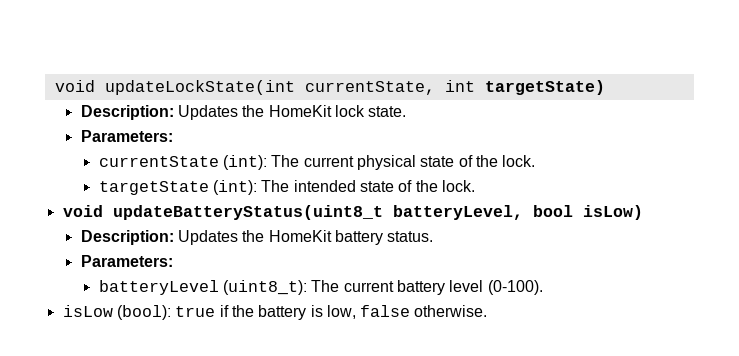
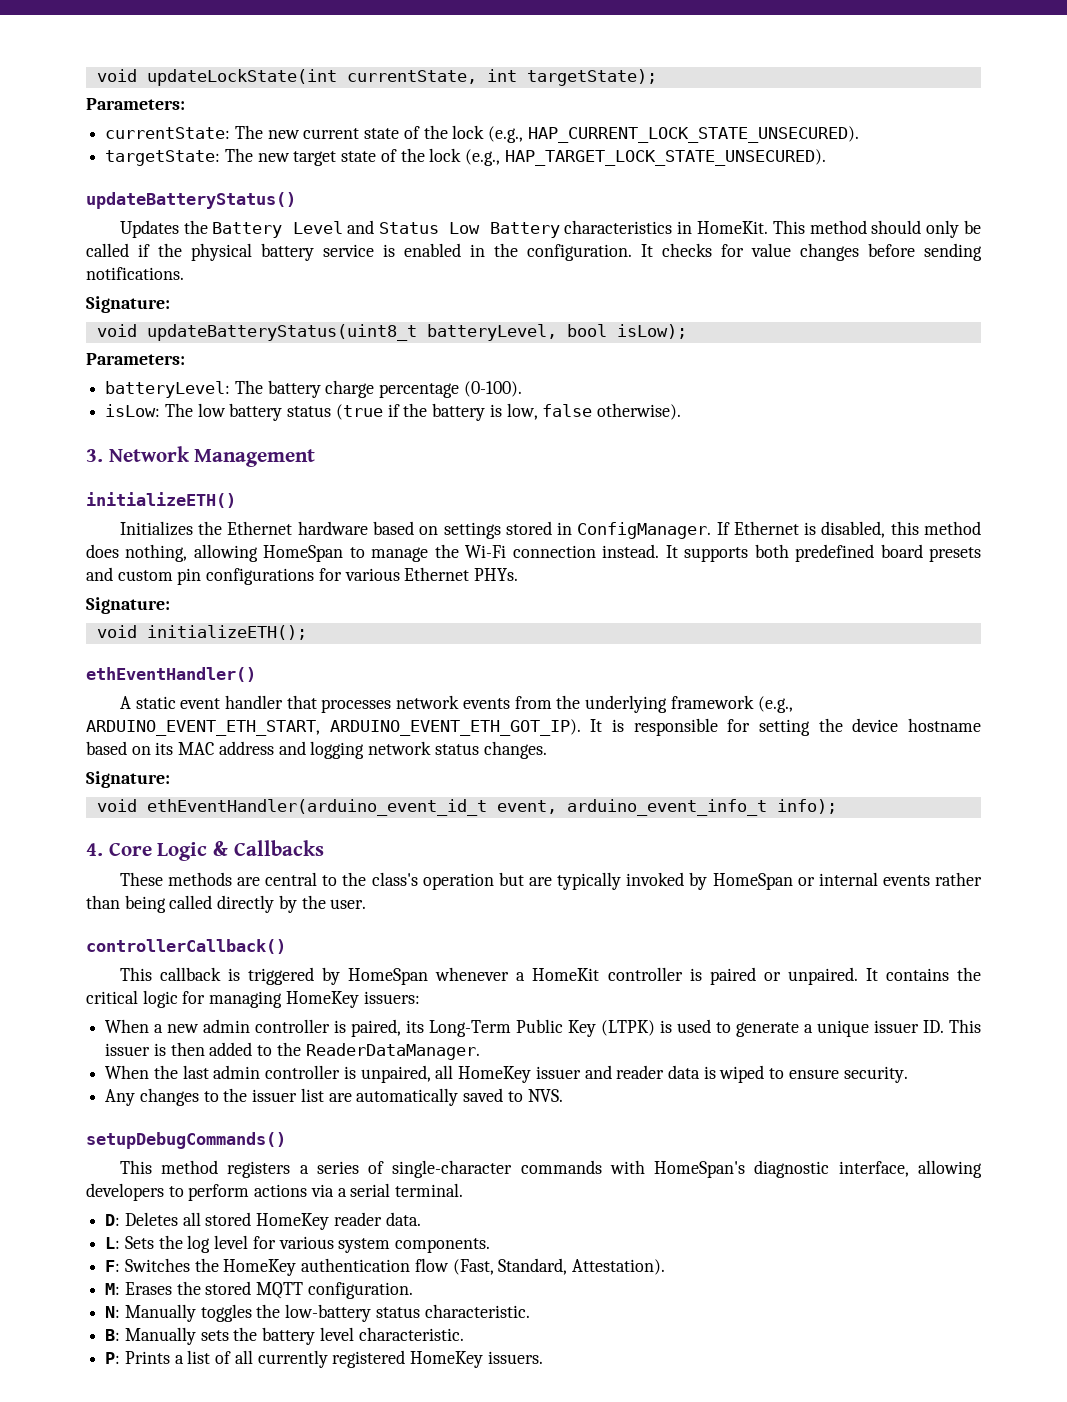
[484,80,605,95] [80,105,407,120] [80,130,173,142] [98,155,536,170] [98,180,476,195] [62,205,643,220] [80,230,434,245] [80,255,173,267] [98,280,543,295] [62,305,216,320] targetState) // Description: Updates the HomeKit lock state. // Parameters: // currentState (int): The current physical state of the lock. // targetState (int): The intended state of the lock. // void updateBatteryStatus(uint8_t batteryLevel, bool isLow) // Description: Updates the HomeKit battery status. // Parameters: // batteryLevel (uint8_t): The current battery level (0-100). // isLow (bool): true -> [526,69,657,86] [86,98,185,110] [105,125,859,143] [105,148,826,166] [86,192,296,209] [119,220,982,238] [86,243,982,261] [86,267,184,280] [86,296,170,313] [96,324,687,341] [86,353,185,365] [105,380,522,398] [105,403,383,421] targetState); // Parameters: // currentState: The new current state of the lock (e.g., HAP_CURRENT_LOCK_STATE_UNSECURED). // targetState: The new target state of the lock (e.g., HAP_TARGET_LOCK_STATE_UNSECURED). // updateBatteryStatus() // Updates the Battery Level and Status Low Battery characteristics in HomeKit. This method should only be called if the physical battery service is enabled in the configuration. It checks for value changes before sending notifications. // Signature: // void updateBatteryStatus(uint8_t batteryLevel, bool isLow); // Parameters: // batteryLevel: The battery charge percentage (0-100). // isLow: The low battery status (true
[414,305,488,317] otherwise. -> [596,403,681,420] [86,446,316,467] [86,492,236,508] [119,521,981,539] [86,544,981,562] [86,567,519,585] [86,597,170,614] [96,625,307,640] [86,667,256,682] [119,695,793,713] [86,718,981,736] [86,741,547,759] [86,771,170,788] [96,799,837,816] [86,840,324,861] [119,872,983,890] [86,895,367,913] [86,939,286,954] [119,967,982,985] [86,990,420,1008] [105,1019,981,1037] [105,1042,480,1060] [105,1065,908,1083] [105,1088,563,1106] [86,1132,286,1149] [119,1160,983,1178] [86,1183,464,1201] [105,1212,421,1230] [105,1235,491,1253] [105,1258,666,1276] [105,1281,413,1299] [105,1304,530,1322] [105,1327,464,1345] [105,1350,543,1368] otherwise). // 3. Network Management // initializeETH() // Initializes the Ethernet hardware based on settings stored in ConfigManager. If Ethernet is disabled, this method does nothing, allowing HomeSpan to manage the Wi-Fi connection instead. It supports both predefined board presets and custom pin configurations for various Ethernet PHYs. // Signature: // void initializeETH(); // ethEventHandler() // A static event handler that processes network events from the underlying framework (e.g., ARDUINO_EVENT_ETH_START, ARDUINO_EVENT_ETH_GOT_IP). It is responsible for setting the device hostname based on its MAC address and logging network status changes. // Signature: // void ethEventHandler(arduino_event_id_t event, arduino_event_info_t info); // 4. Core Logic & Callbacks // These methods are central to the class's operation but are typically invoked by HomeSpan or internal events rather than being called directly by the user. // controllerCallback() // This callback is triggered by HomeSpan whenever a HomeKit controller is paired or unpaired. It contains the critical logic for managing HomeKey issuers: // When a new admin controller is paired, its Long-Term Public Key (LTPK) is used to generate a unique issuer ID. This issuer is then added to the ReaderDataManager. // When the last admin controller is unpaired, all HomeKey issuer and reader data is wiped to ensure security. // Any changes to the issuer list are automatically saved to NVS. // setupDebugCommands() // This method registers a series of single-character commands with HomeSpan's diagnostic interface, allowing developers to perform actions via a serial terminal. // D: Deletes all stored HomeKey reader data. // L: Sets the log level for various system components. // F: Switches the HomeKey authentication flow (Fast, Standard, Attestation). // M: Erases the stored MQTT configuration. // N: Manually toggles the low-battery status characteristic. // B: Manually sets the battery level characteristic. // P: Prints a list of all currently registered HomeKey issuers.

